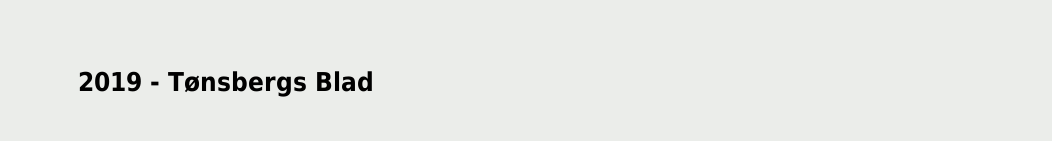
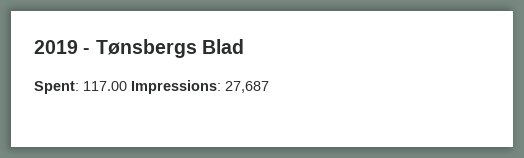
(374, 81) none -> [34,80,269,94] // Spent: 117.00 Impressions: 27,687

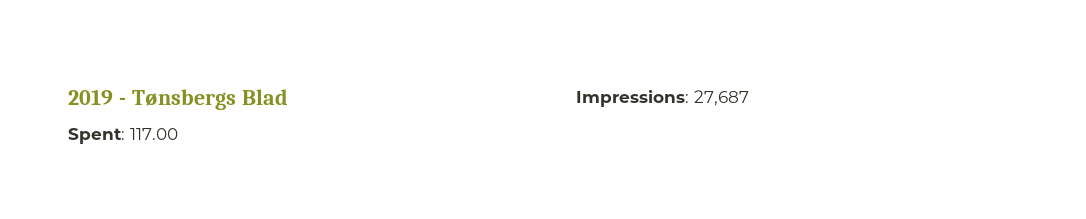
(127, 86) none -> (178, 134) //

